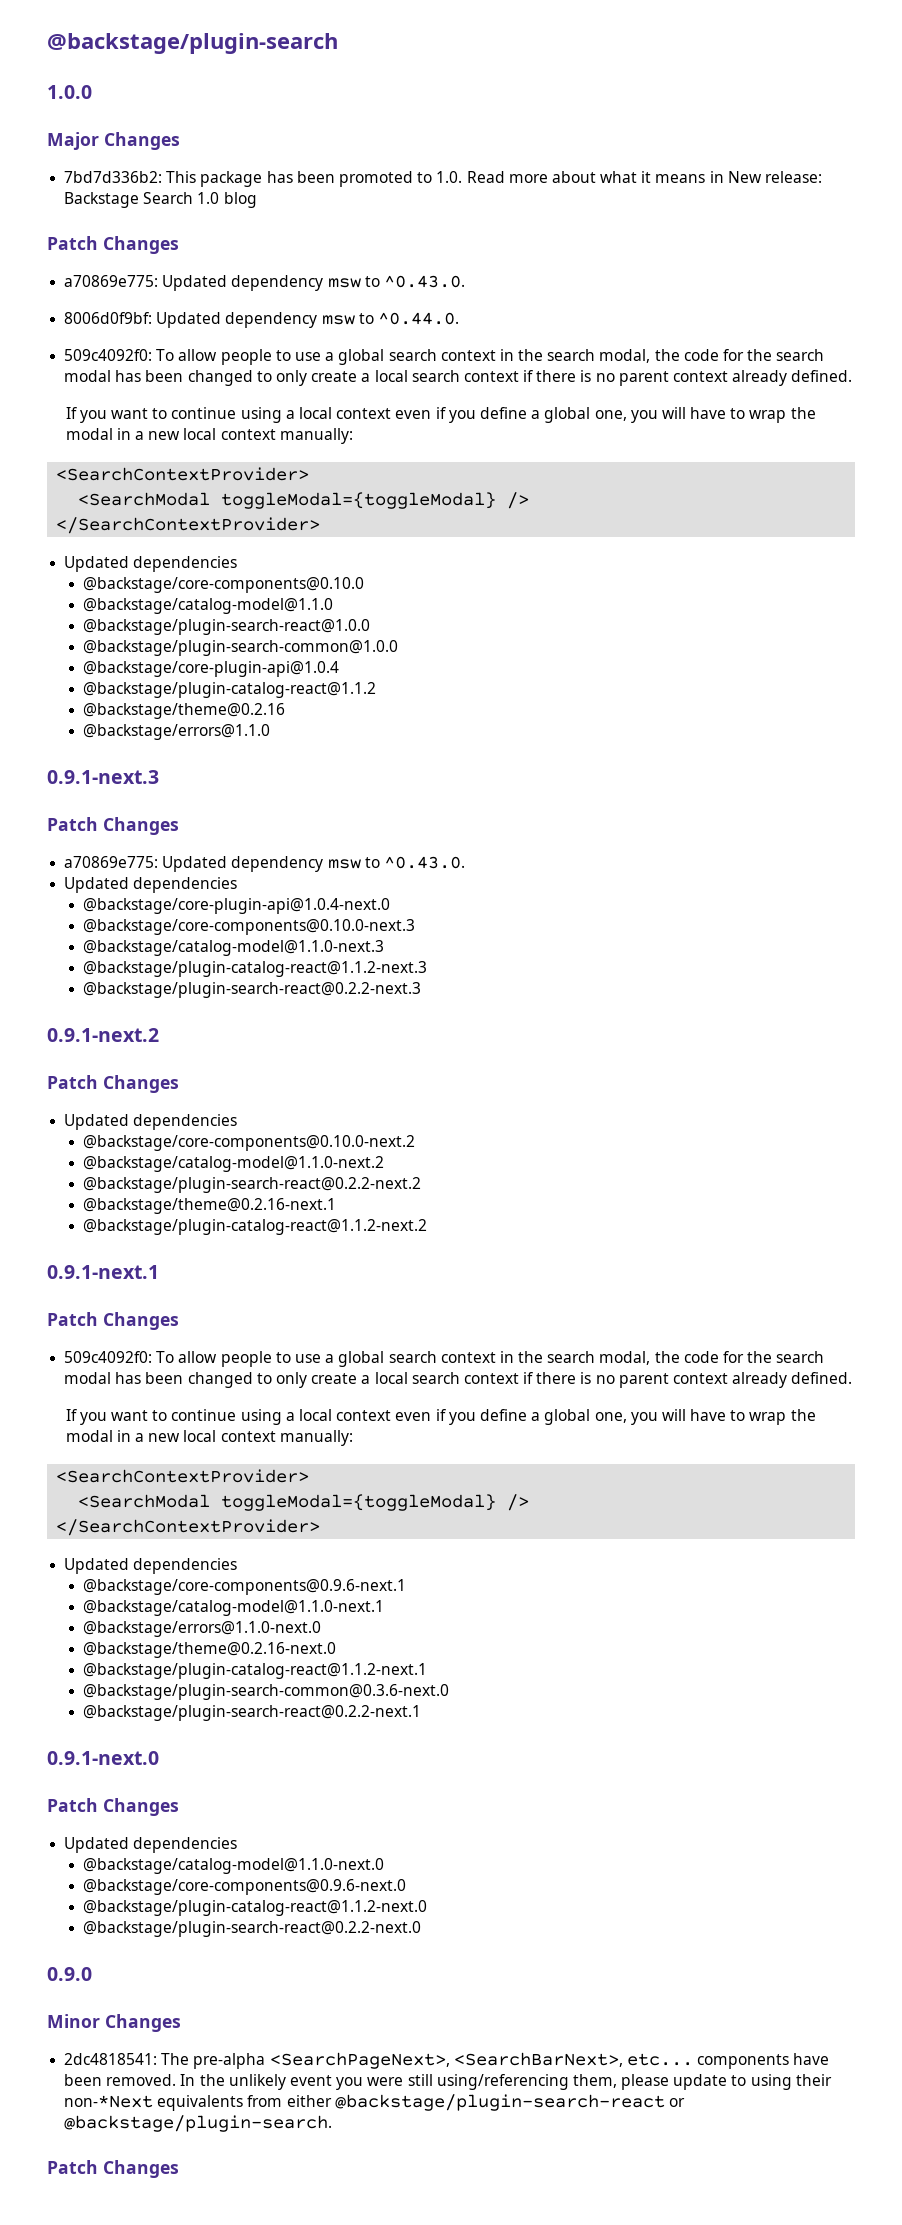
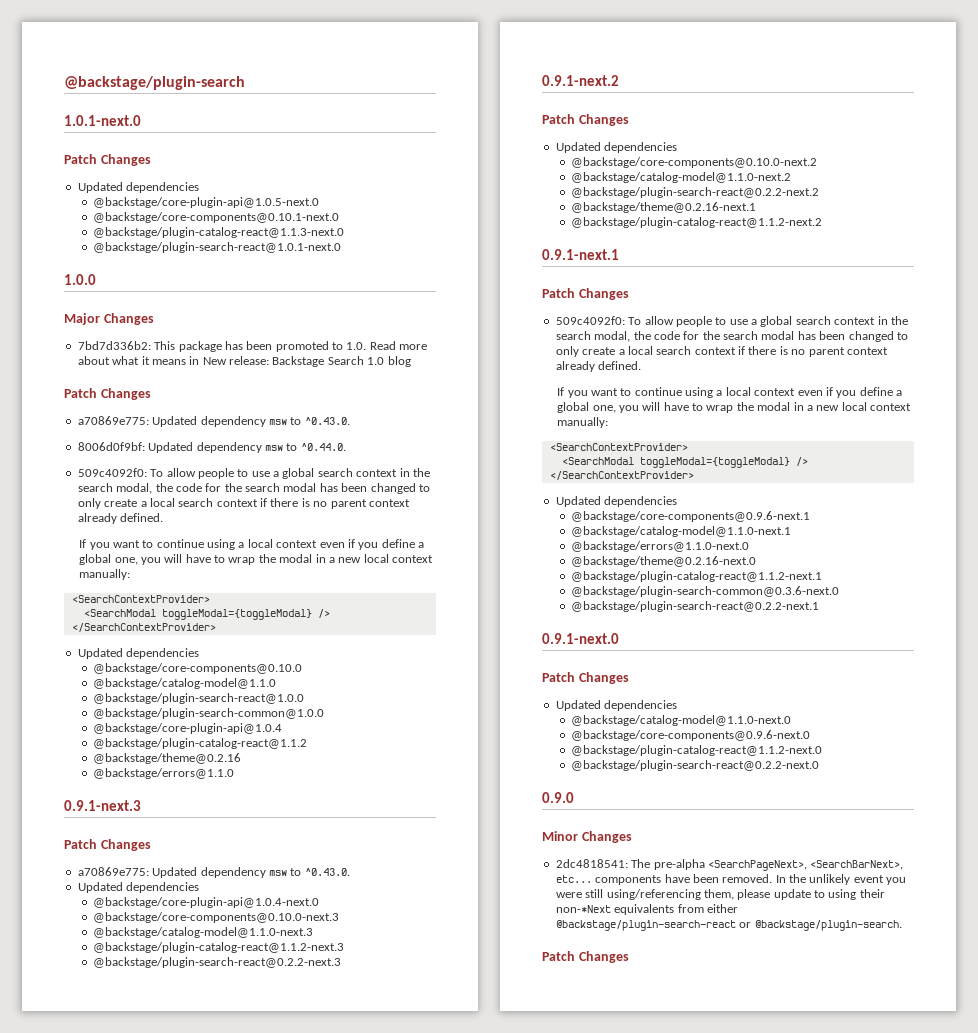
(338, 43) none -> [64,115,141,126] [64,154,151,166] [77,182,200,193] [92,197,319,208] [92,212,339,223] [92,227,344,238] [92,242,341,253] // 1.0.1-next.0 // Patch Changes // Updated dependencies // @backstage/core-plugin-api@1.0.5-next.0 // @backstage/core-components@0.10.1-next.0 // @backstage/plugin-catalog-react@1.1.3-next.0 // @backstage/plugin-search-react@1.0.1-next.0

